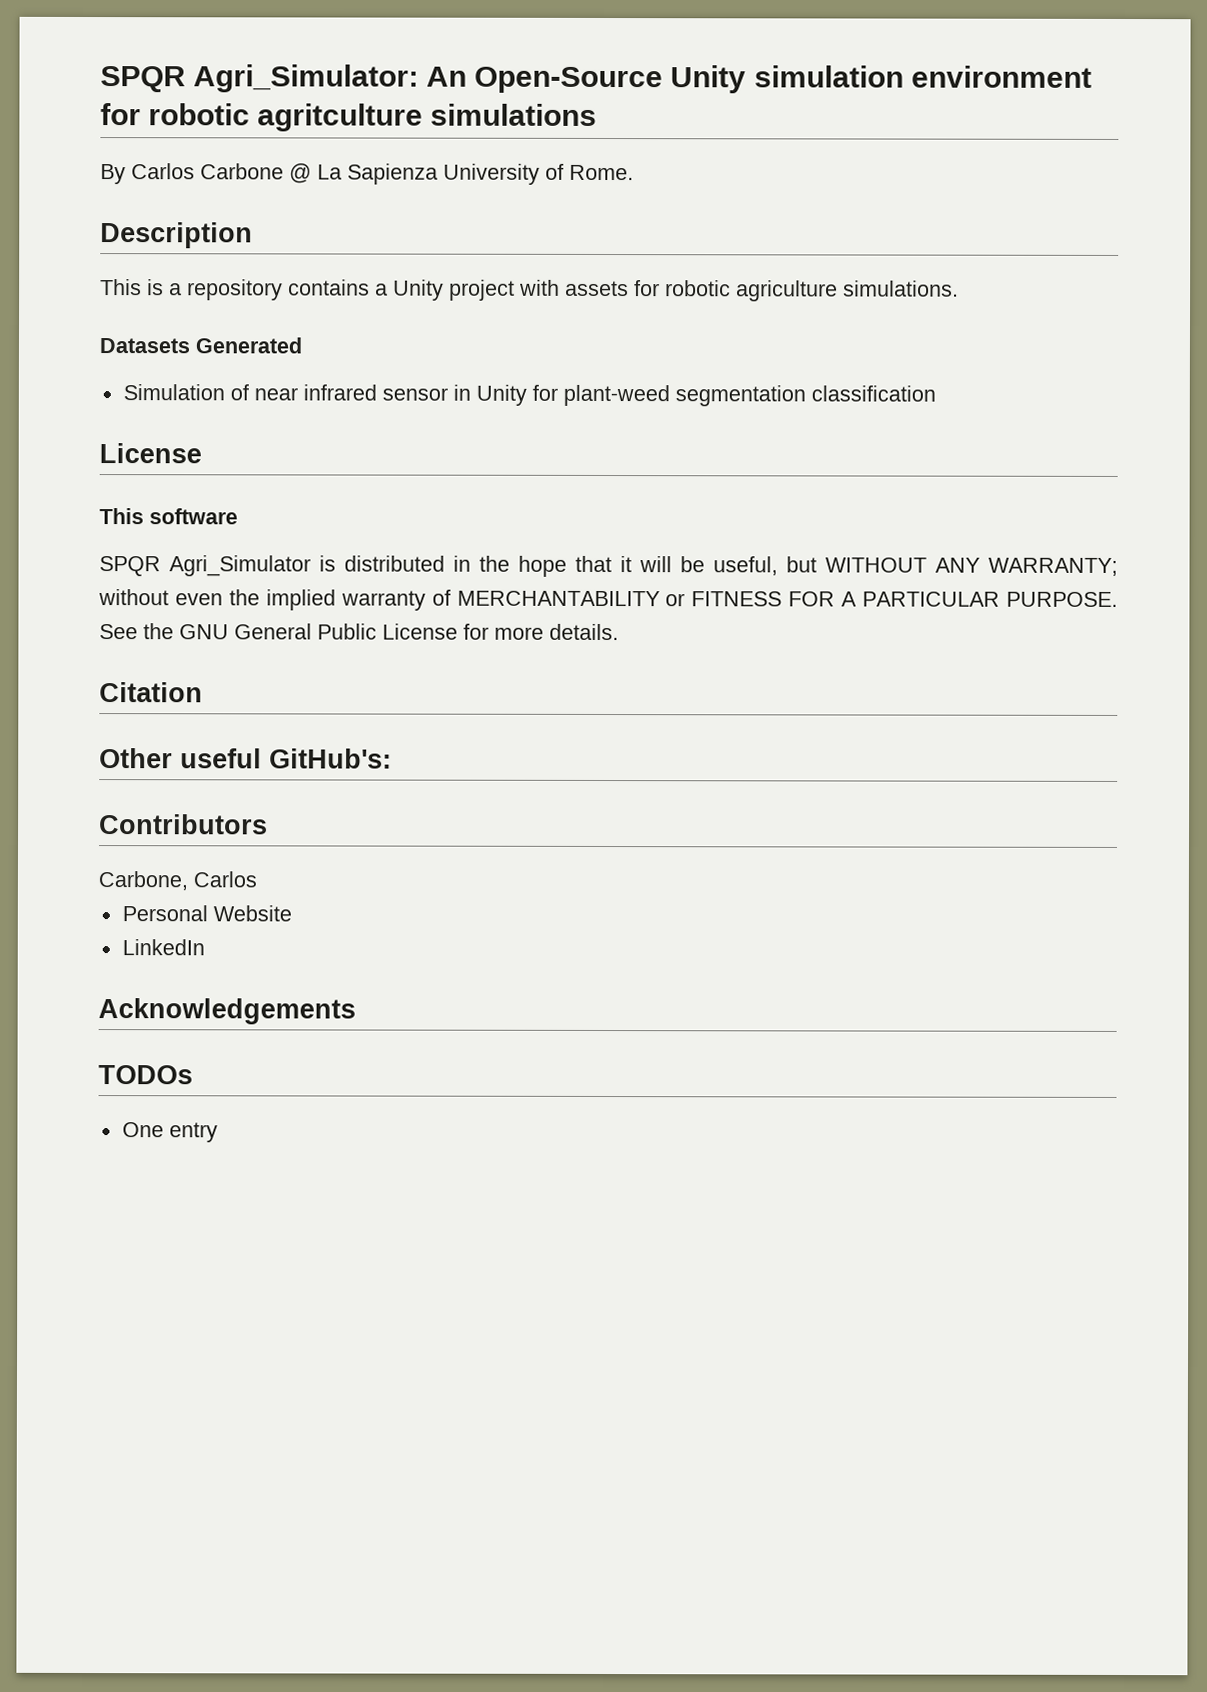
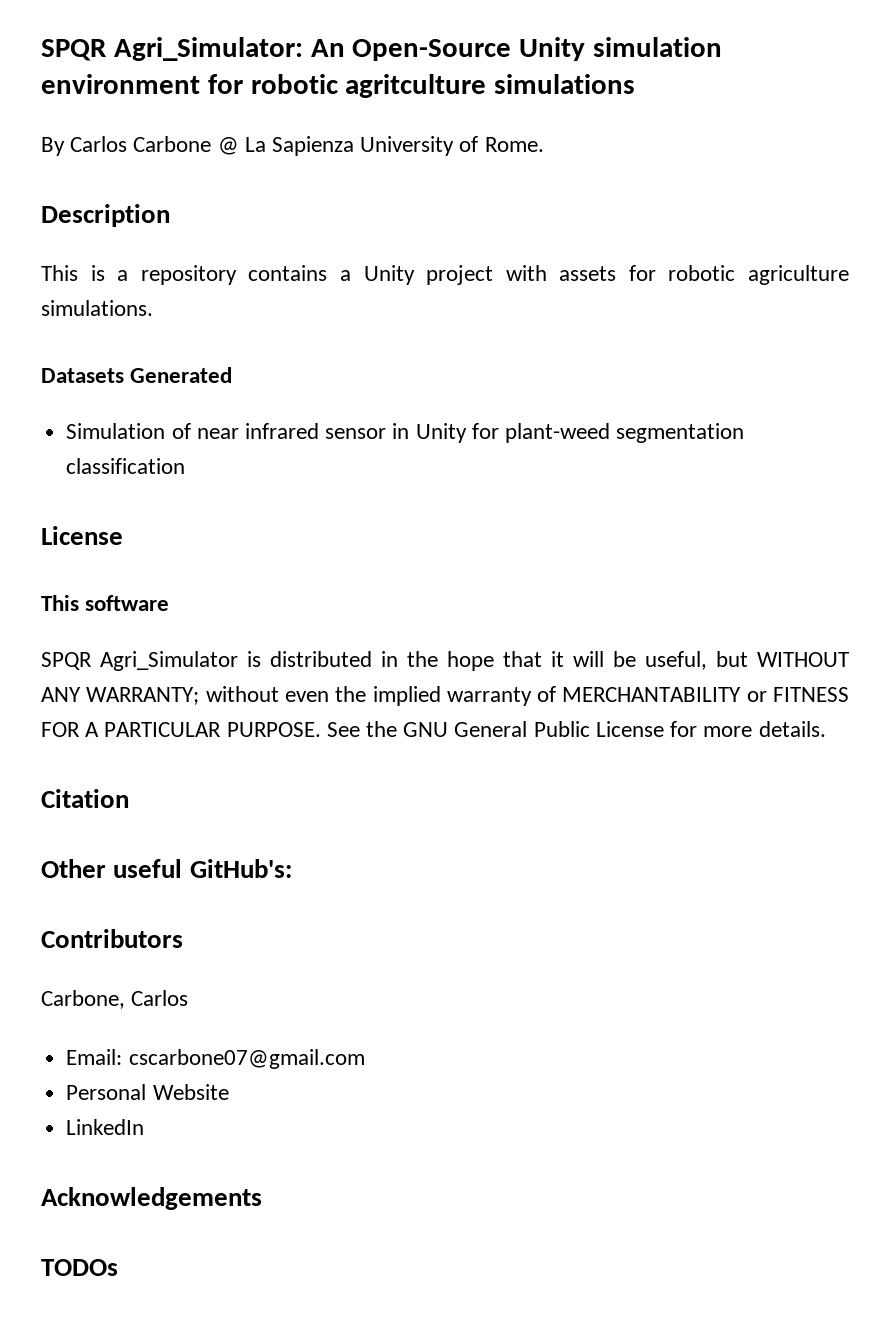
(257, 879) none -> [66,1049,365,1069] // Email: cscarbone07@gmail.com
[121,1122,218,1143] // One entry -> (118, 1267) none

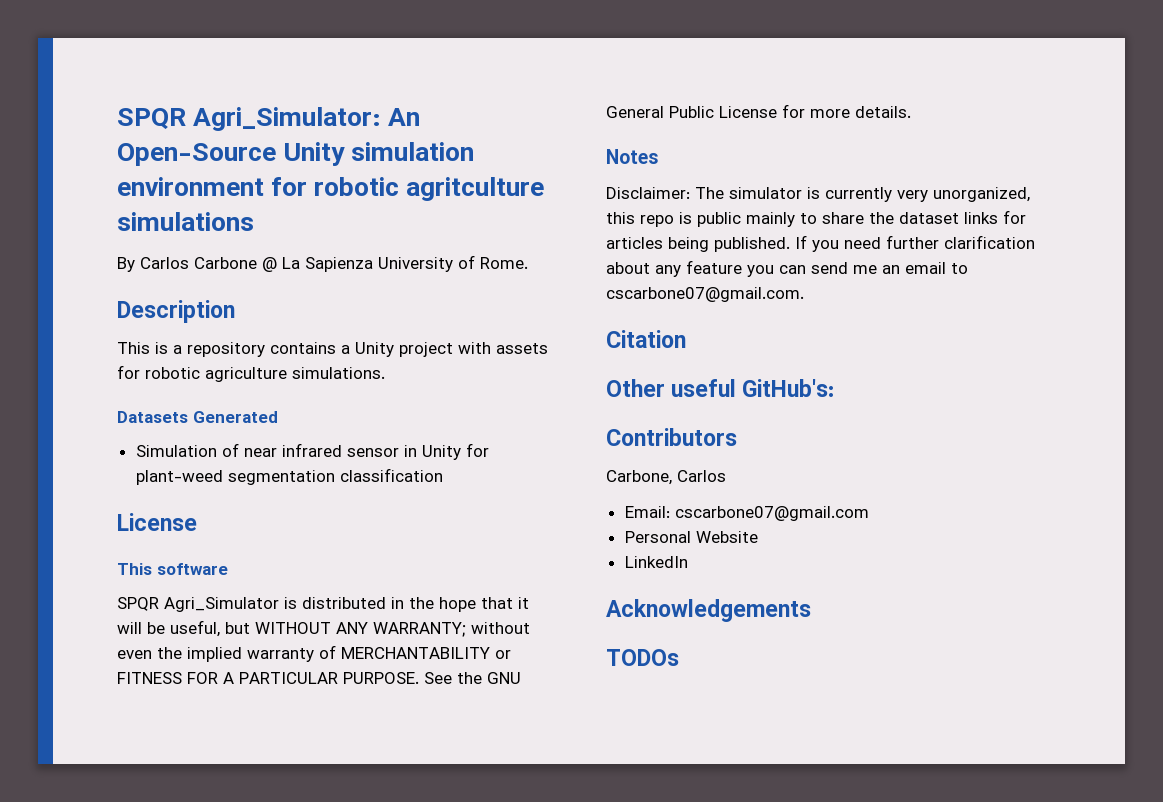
(826, 729) none -> [606,149,658,164] [606,187,1030,202] [606,210,1026,227] [606,235,1035,252] [606,260,968,277] [606,287,804,302] // Notes // Disclaimer: The simulator is currently very unorganized, this repo is public mainly to share the dataset links for articles being published. If you need further clarification about any feature you can send me an email to cscarbone07@gmail.com.

